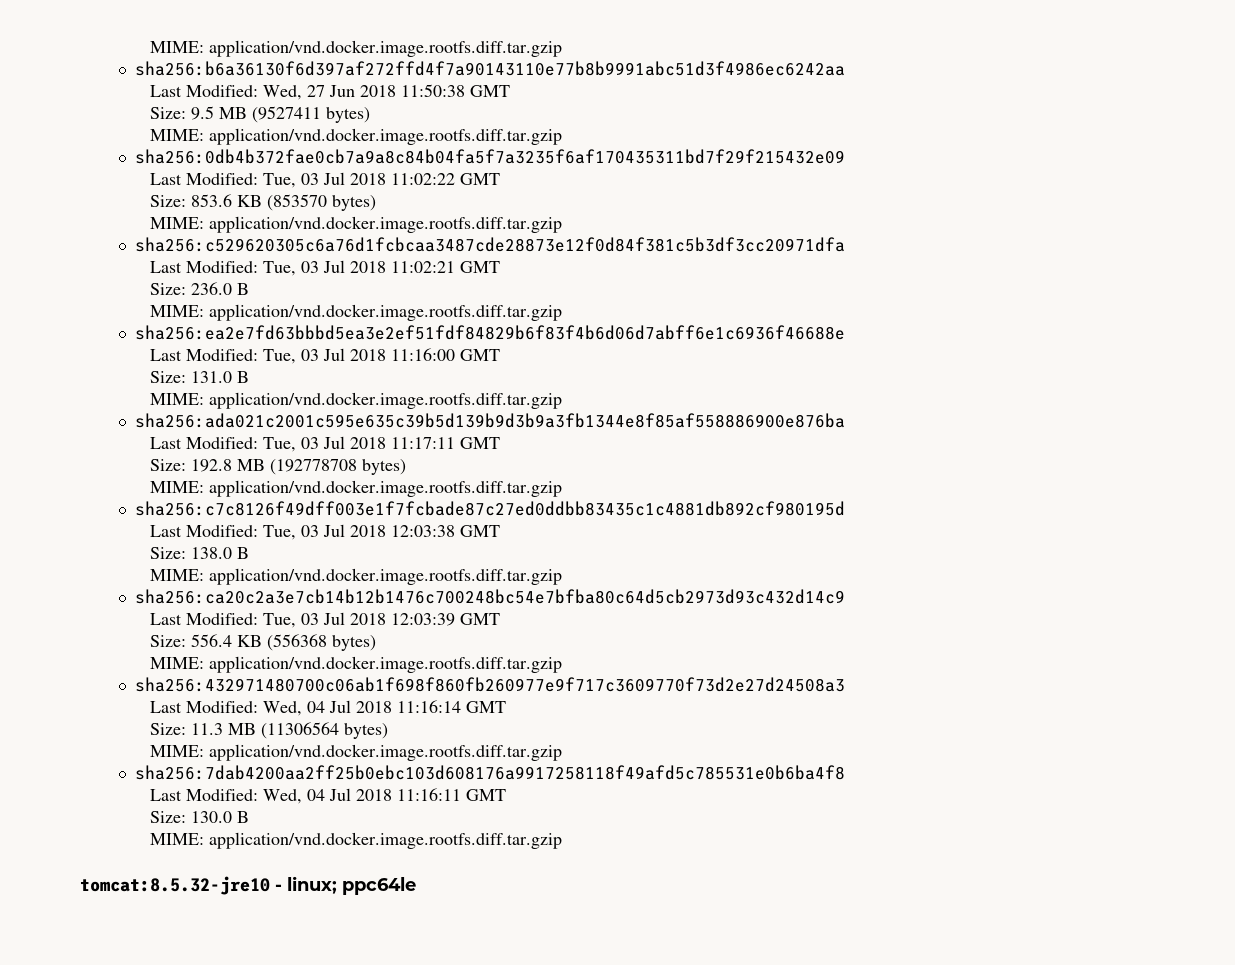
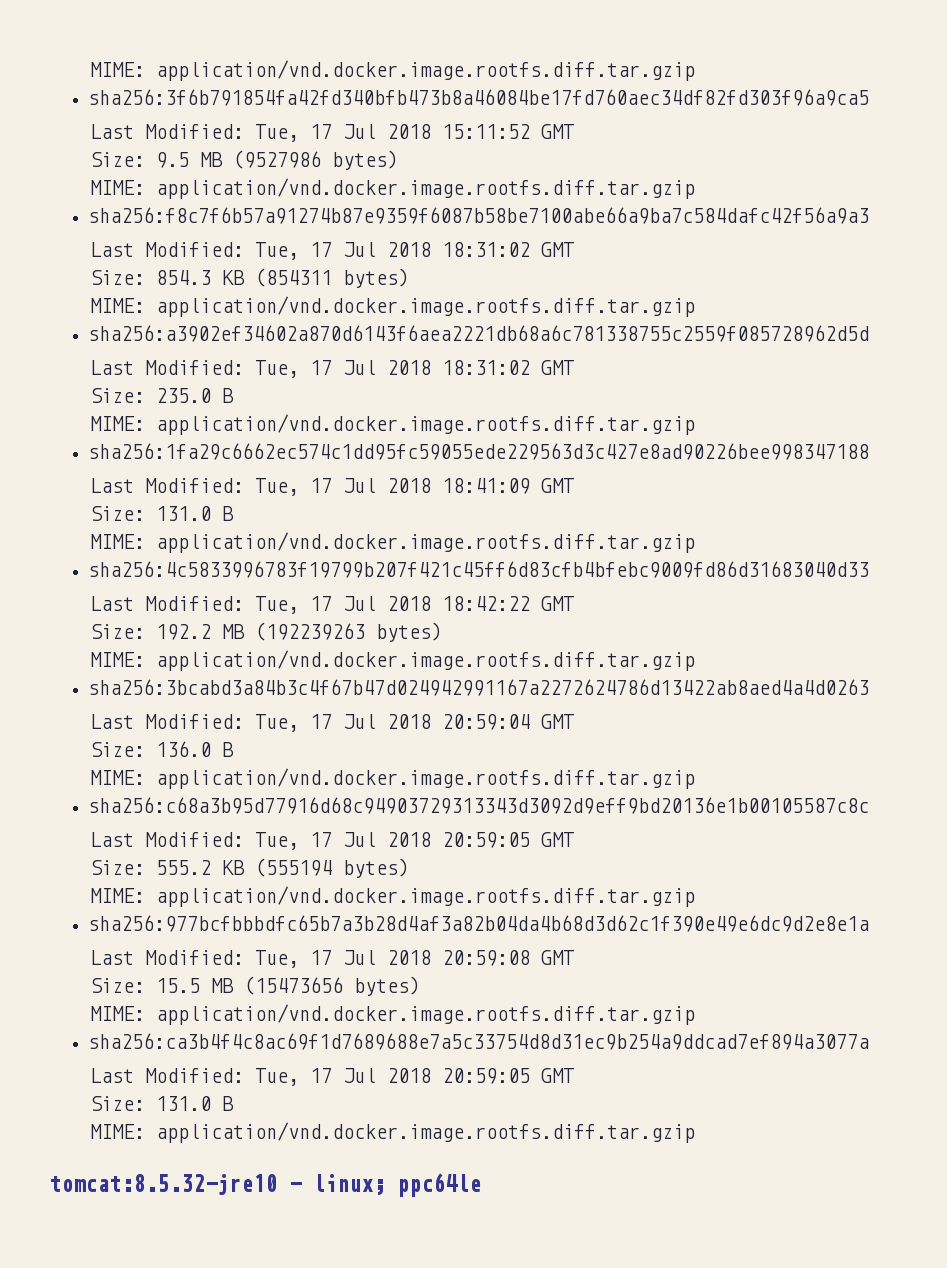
[150,40,563,57] [134,61,845,76] [150,84,466,100] MIME: application/vnd.docker.image.rootfs.diff.tar.gzip // sha256:b6a36130f6d397af272ffd4f7a90143110e77b8b9991abc51d3f4986ec6242aa // Last Modified: Wed, 27 Jun 2018 11:50:38 -> [90,60,696,81] [87,89,869,106] [90,124,531,142] MIME: application/vnd.docker.image.rootfs.diff.tar.gzip // sha256:3f6b791854fa42fd340bfb473b8a46084be17fd760aec34df82fd303f96a9ca5 // Last Modified: Tue, 17 Jul 2018 15:11:52
[252,106,371,123] [150,128,563,145] [134,149,845,164] [150,172,501,188] [150,194,377,211] [150,216,563,233] [134,237,845,252] [150,260,501,276] [150,282,250,295] [150,304,563,321] [134,325,845,340] [150,348,501,364] [150,371,250,383] [150,392,563,409] [134,413,845,428] [150,436,501,452] [150,459,407,475] [150,480,563,497] [134,501,845,516] [150,524,501,540] [150,547,250,559] [150,568,563,585] [134,589,845,604] [150,612,501,628] [150,634,377,651] [150,656,563,673] [134,677,845,692] [150,700,507,716] [150,722,389,739] [150,744,563,761] [134,765,845,780] [150,788,507,804] [150,811,233,823] (9527411 bytes) // MIME: application/vnd.docker.image.rootfs.diff.tar.gzip // sha256:0db4b372fae0cb7a9a8c84b04fa5f7a3235f6af170435311bd7f29f215432e09 // Last Modified: Tue, 03 Jul 2018 11:02:22 GMT // Size: 853.6 KB (853570 bytes) // MIME: application/vnd.docker.image.rootfs.diff.tar.gzip // sha256:c529620305c6a76d1fcbcaa3487cde28873e12f0d84f381c5b3df3cc20971dfa // Last Modified: Tue, 03 Jul 2018 11:02:21 GMT // Size: 236.0 B // MIME: application/vnd.docker.image.rootfs.diff.tar.gzip // sha256:ea2e7fd63bbbd5ea3e2ef51fdf84829b6f83f4b6d06d7abff6e1c6936f46688e // Last Modified: Tue, 03 Jul 2018 11:16:00 GMT // Size: 131.0 B // MIME: application/vnd.docker.image.rootfs.diff.tar.gzip // sha256:ada021c2001c595e635c39b5d139b9d3b9a3fb1344e8f85af558886900e876ba // Last Modified: Tue, 03 Jul 2018 11:17:11 GMT // Size: 192.8 MB (192778708 bytes) // MIME: application/vnd.docker.image.rootfs.diff.tar.gzip // sha256:c7c8126f49dff003e1f7fcbade87c27ed0ddbb83435c1c4881db892cf980195d // Last Modified: Tue, 03 Jul 2018 12:03:38 GMT // Size: 138.0 B // MIME: application/vnd.docker.image.rootfs.diff.tar.gzip // sha256:ca20c2a3e7cb14b12b1476c700248bc54e7bfba80c64d5cb2973d93c432d14c9 // Last Modified: Tue, 03 Jul 2018 12:03:39 GMT // Size: 556.4 KB (556368 bytes) // MIME: application/vnd.docker.image.rootfs.diff.tar.gzip // sha256:432971480700c06ab1f698f860fb260977e9f717c3609770f73d2e27d24508a3 // Last Modified: Wed, 04 Jul 2018 11:16:14 GMT // Size: 11.3 MB (11306564 bytes) // MIME: application/vnd.docker.image.rootfs.diff.tar.gzip // sha256:7dab4200aa2ff25b0ebc103d608176a9917258118f49afd5c785531e0b6ba4f8 // Last Modified: Wed, 04 Jul 2018 11:16:11 GMT // Size: 130.0 -> [233,150,399,170] [90,178,696,199] [87,207,869,224] [90,242,575,260] [90,268,410,288] [90,296,696,317] [87,325,869,342] [90,360,575,378] [90,388,235,403] [90,414,696,435] [87,443,869,460] [90,478,575,496] [90,506,235,521] [90,532,696,553] [87,561,869,578] [90,596,575,614] [90,622,443,642] [90,650,696,671] [87,679,869,696] [90,714,575,732] [90,741,235,757] [90,768,696,789] [87,797,869,814] [90,832,575,850] [90,858,410,878] [90,886,696,907] [87,915,869,932] [90,950,575,968] [90,976,421,996] [90,1004,696,1025] [87,1033,869,1050] [90,1068,575,1086] [90,1096,212,1111] (9527986 bytes) // MIME: application/vnd.docker.image.rootfs.diff.tar.gzip // sha256:f8c7f6b57a91274b87e9359f6087b58be7100abe66a9ba7c584dafc42f56a9a3 // Last Modified: Tue, 17 Jul 2018 18:31:02 GMT // Size: 854.3 KB (854311 bytes) // MIME: application/vnd.docker.image.rootfs.diff.tar.gzip // sha256:a3902ef34602a870d6143f6aea2221db68a6c781338755c2559f085728962d5d // Last Modified: Tue, 17 Jul 2018 18:31:02 GMT // Size: 235.0 B // MIME: application/vnd.docker.image.rootfs.diff.tar.gzip // sha256:1fa29c6662ec574c1dd95fc59055ede229563d3c427e8ad90226bee998347188 // Last Modified: Tue, 17 Jul 2018 18:41:09 GMT // Size: 131.0 B // MIME: application/vnd.docker.image.rootfs.diff.tar.gzip // sha256:4c5833996783f19799b207f421c45ff6d83cfb4bfebc9009fd86d31683040d33 // Last Modified: Tue, 17 Jul 2018 18:42:22 GMT // Size: 192.2 MB (192239263 bytes) // MIME: application/vnd.docker.image.rootfs.diff.tar.gzip // sha256:3bcabd3a84b3c4f67b47d024942991167a2272624786d13422ab8aed4a4d0263 // Last Modified: Tue, 17 Jul 2018 20:59:04 GMT // Size: 136.0 B // MIME: application/vnd.docker.image.rootfs.diff.tar.gzip // sha256:c68a3b95d77916d68c94903729313343d3092d9eff9bd20136e1b00105587c8c // Last Modified: Tue, 17 Jul 2018 20:59:05 GMT // Size: 555.2 KB (555194 bytes) // MIME: application/vnd.docker.image.rootfs.diff.tar.gzip // sha256:977bcfbbbdfc65b7a3b28d4af3a82b04da4b68d3d62c1f390e49e6dc9d2e8e1a // Last Modified: Tue, 17 Jul 2018 20:59:08 GMT // Size: 15.5 MB (15473656 bytes) // MIME: application/vnd.docker.image.rootfs.diff.tar.gzip // sha256:ca3b4f4c8ac69f1d7689688e7a5c33754d8d31ec9b254a9ddcad7ef894a3077a // Last Modified: Tue, 17 Jul 2018 20:59:05 GMT // Size: 131.0

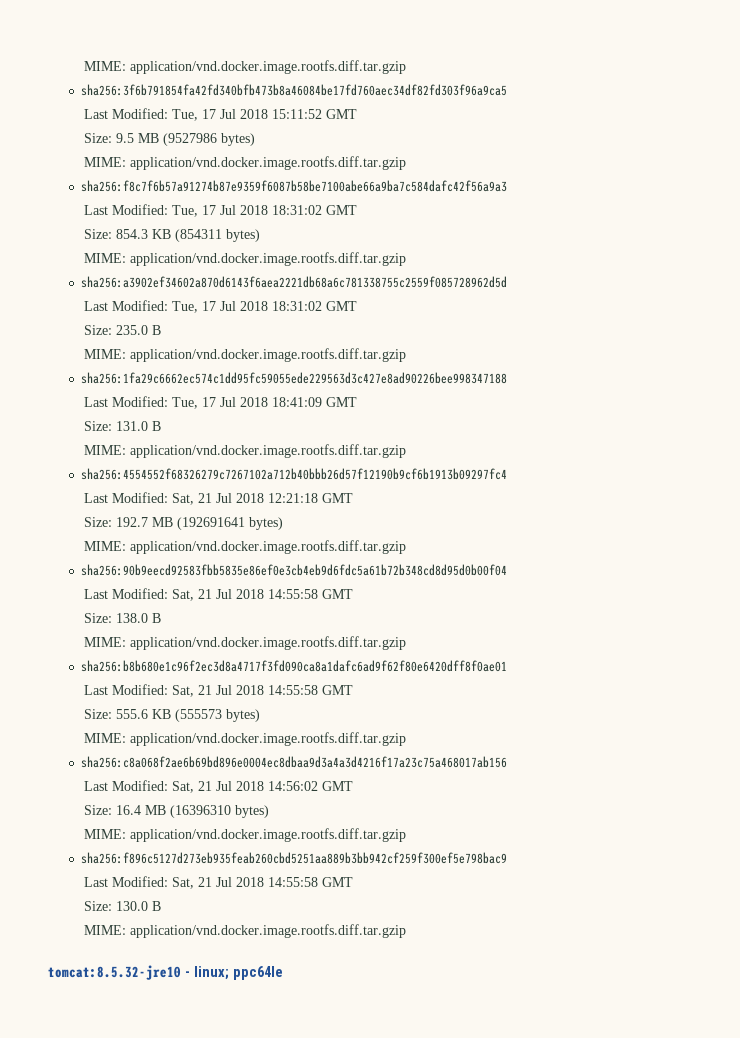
[87,561,869,578] [90,596,575,614] [90,622,443,642] [90,650,696,671] [87,679,869,696] [90,714,575,732] [90,741,235,757] [90,768,696,789] [87,797,869,814] [90,832,575,850] [90,858,410,878] [90,886,696,907] [87,915,869,932] [90,950,575,968] [90,976,421,996] [90,1004,696,1025] [87,1033,869,1050] [90,1068,575,1086] [90,1096,212,1111] sha256:4c5833996783f19799b207f421c45ff6d83cfb4bfebc9009fd86d31683040d33 // Last Modified: Tue, 17 Jul 2018 18:42:22 GMT // Size: 192.2 MB (192239263 bytes) // MIME: application/vnd.docker.image.rootfs.diff.tar.gzip // sha256:3bcabd3a84b3c4f67b47d024942991167a2272624786d13422ab8aed4a4d0263 // Last Modified: Tue, 17 Jul 2018 20:59:04 GMT // Size: 136.0 B // MIME: application/vnd.docker.image.rootfs.diff.tar.gzip // sha256:c68a3b95d77916d68c94903729313343d3092d9eff9bd20136e1b00105587c8c // Last Modified: Tue, 17 Jul 2018 20:59:05 GMT // Size: 555.2 KB (555194 bytes) // MIME: application/vnd.docker.image.rootfs.diff.tar.gzip // sha256:977bcfbbbdfc65b7a3b28d4af3a82b04da4b68d3d62c1f390e49e6dc9d2e8e1a // Last Modified: Tue, 17 Jul 2018 20:59:08 GMT // Size: 15.5 MB (15473656 bytes) // MIME: application/vnd.docker.image.rootfs.diff.tar.gzip // sha256:ca3b4f4c8ac69f1d7689688e7a5c33754d8d31ec9b254a9ddcad7ef894a3077a // Last Modified: Tue, 17 Jul 2018 20:59:05 GMT // Size: 131.0 -> [81,468,508,480] [83,492,353,505] [83,517,283,530] [83,540,406,554] [81,564,508,576] [83,588,353,601] [83,613,161,623] [83,636,406,650] [81,660,508,672] [83,684,353,697] [83,709,260,722] [83,732,406,746] [81,756,508,768] [83,780,353,793] [83,805,269,818] [83,828,406,842] [81,852,508,864] [83,876,353,889] [83,901,148,911] sha256:4554552f68326279c7267102a712b40bbb26d57f12190b9cf6b1913b09297fc4 // Last Modified: Sat, 21 Jul 2018 12:21:18 GMT // Size: 192.7 MB (192691641 bytes) // MIME: application/vnd.docker.image.rootfs.diff.tar.gzip // sha256:90b9eecd92583fbb5835e86ef0e3cb4eb9d6fdc5a61b72b348cd8d95d0b00f04 // Last Modified: Sat, 21 Jul 2018 14:55:58 GMT // Size: 138.0 B // MIME: application/vnd.docker.image.rootfs.diff.tar.gzip // sha256:b8b680e1c96f2ec3d8a4717f3fd090ca8a1dafc6ad9f62f80e6420dff8f0ae01 // Last Modified: Sat, 21 Jul 2018 14:55:58 GMT // Size: 555.6 KB (555573 bytes) // MIME: application/vnd.docker.image.rootfs.diff.tar.gzip // sha256:c8a068f2ae6b69bd896e0004ec8dbaa9d3a4a3d4216f17a23c75a468017ab156 // Last Modified: Sat, 21 Jul 2018 14:56:02 GMT // Size: 16.4 MB (16396310 bytes) // MIME: application/vnd.docker.image.rootfs.diff.tar.gzip // sha256:f896c5127d273eb935feab260cbd5251aa889b3bb942cf259f300ef5e798bac9 // Last Modified: Sat, 21 Jul 2018 14:55:58 GMT // Size: 130.0

